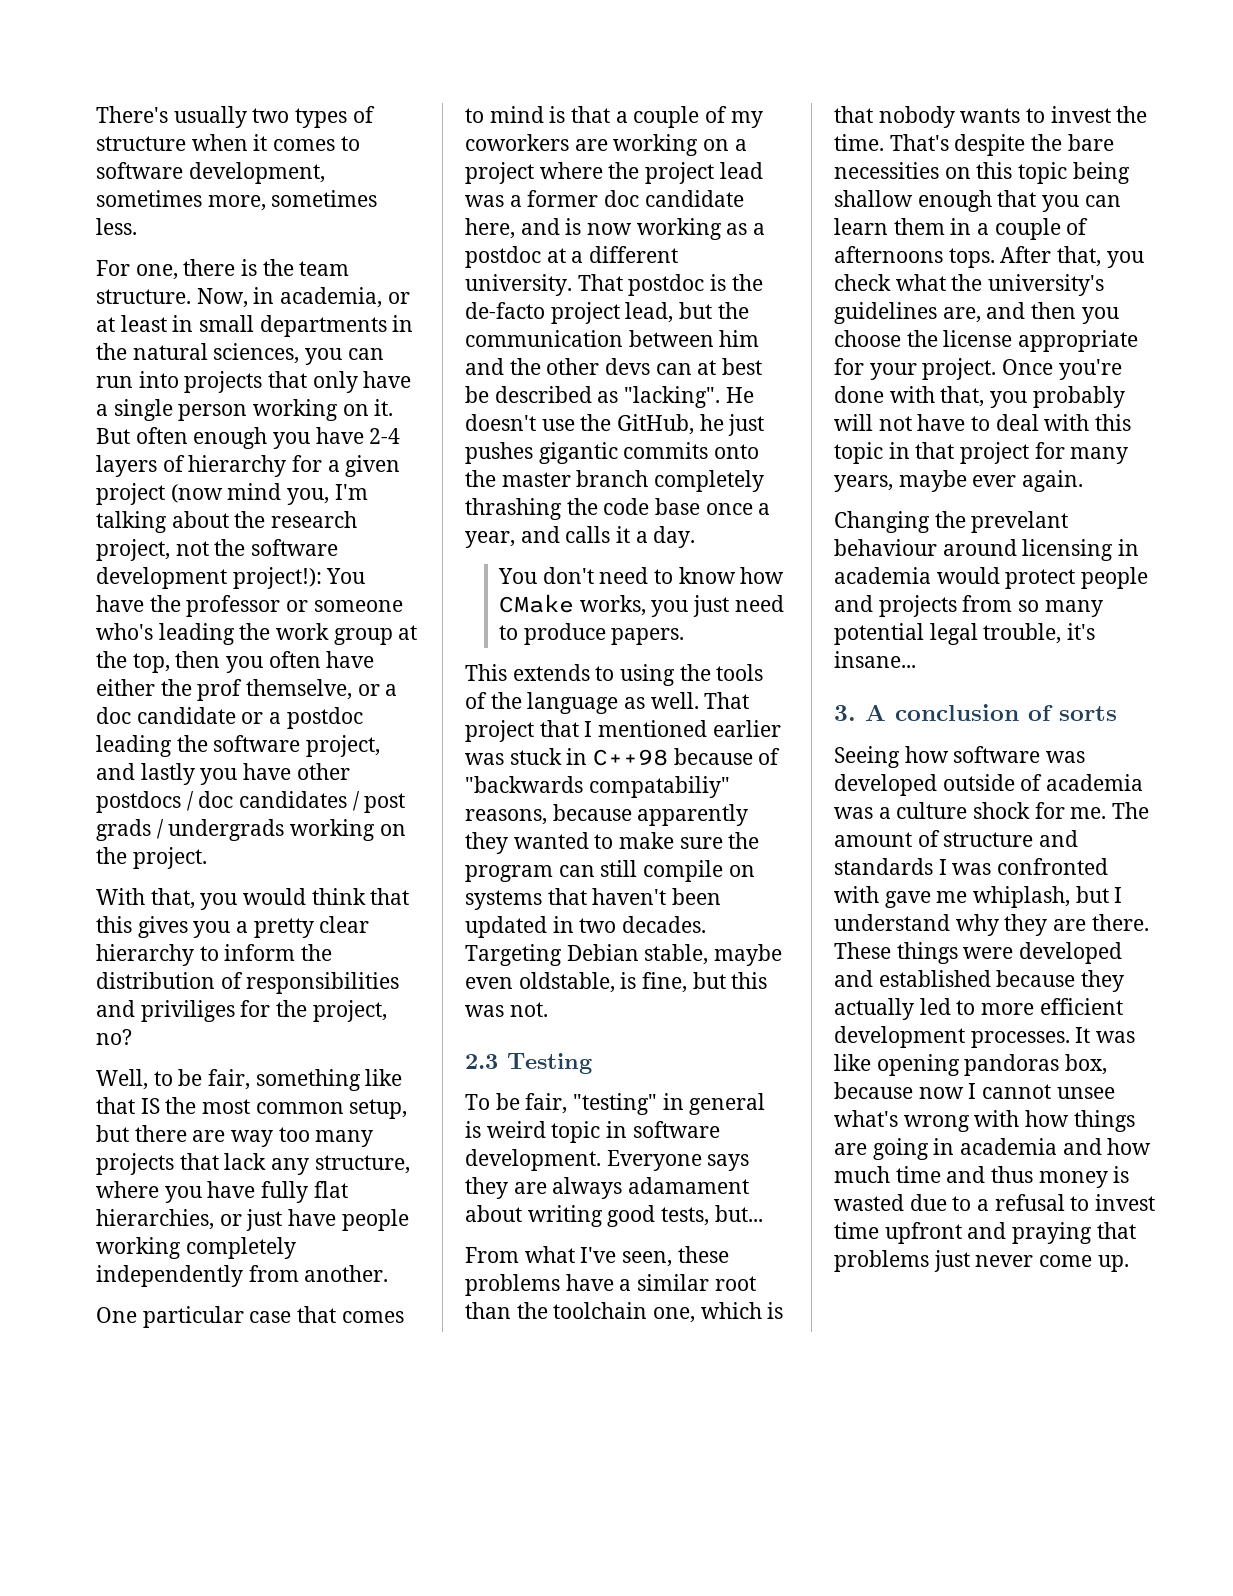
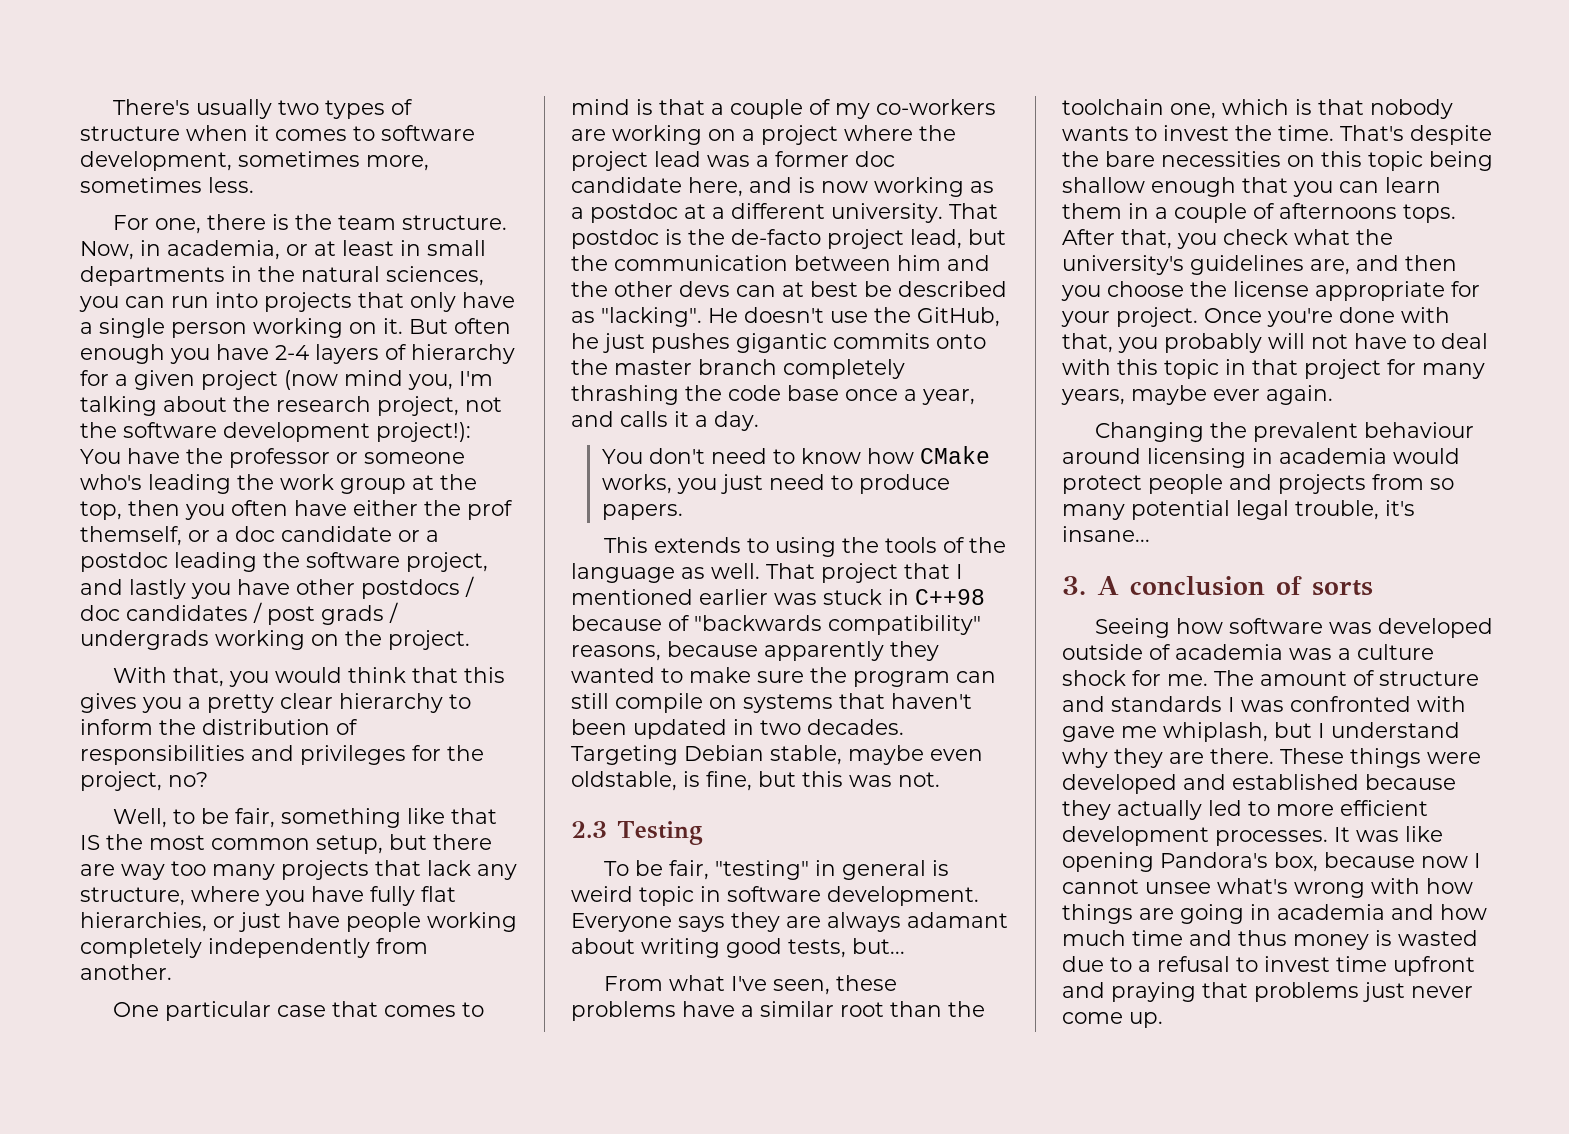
[246,679,353,700] themselve, -> [80,526,182,546] themself,
[140,1000,235,1022] priviliges -> [300,745,406,765] privileges
[465,134,569,151] coworkers -> [876,99,996,115] co-workers
[588,776,730,798] compatabiliy" -> [828,615,981,635] compatibility"
[628,1177,750,1194] adamament -> [907,912,1008,928] adamant
[971,511,1069,533] prevelant -> [1253,422,1359,442] prevalent
[964,1054,1060,1076] pandoras -> [1160,852,1268,868] Pandora's

